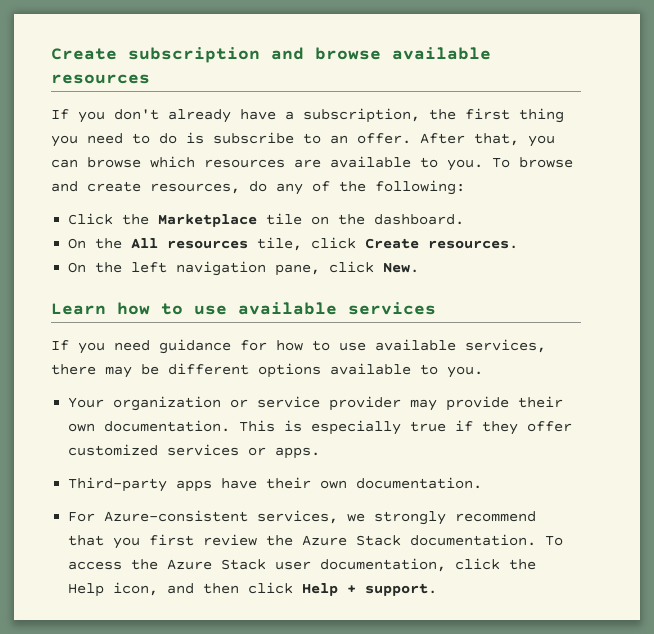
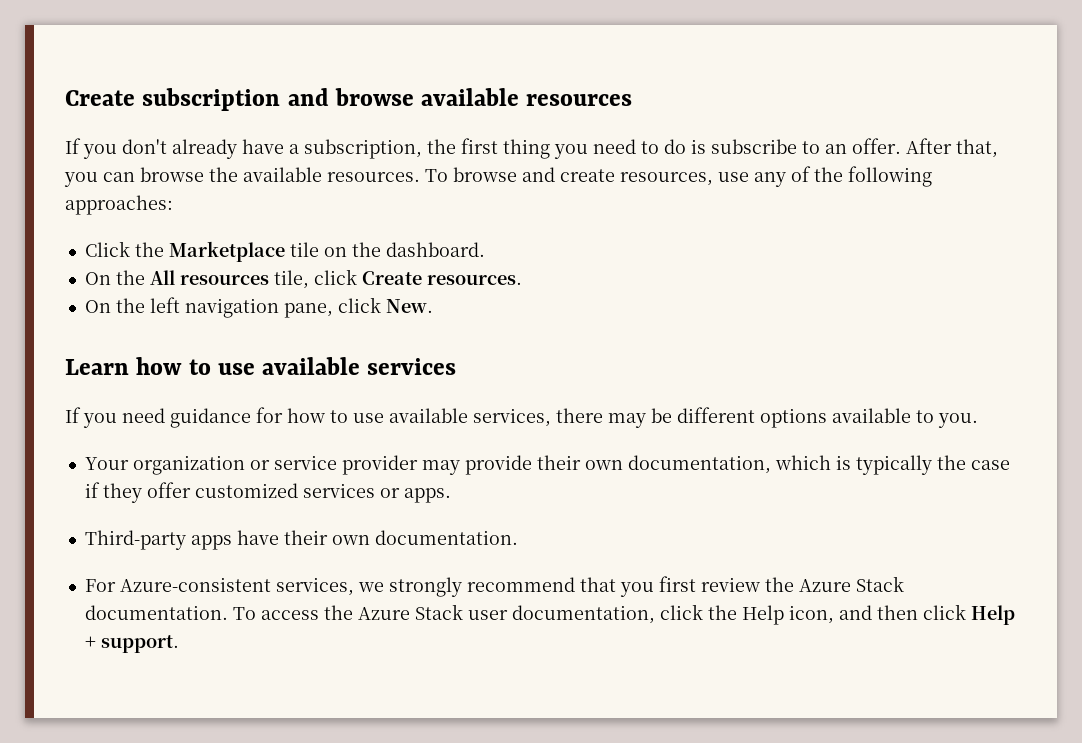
[150,156,483,171] which resources are available to you. -> [209,167,420,182] the available resources.
[249,181,267,192] do -> [718,172,749,182] use
[375,180,465,195] following: -> [848,166,932,187] [65,195,173,215] following approaches:
[104,420,447,435] documentation. This is especially true -> [627,455,1010,475] documentation, which is typically the case

